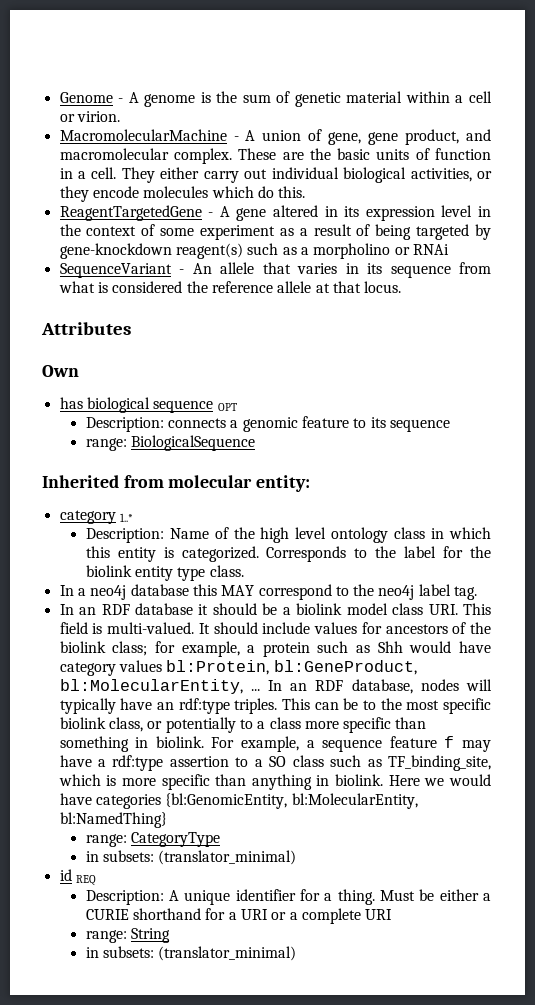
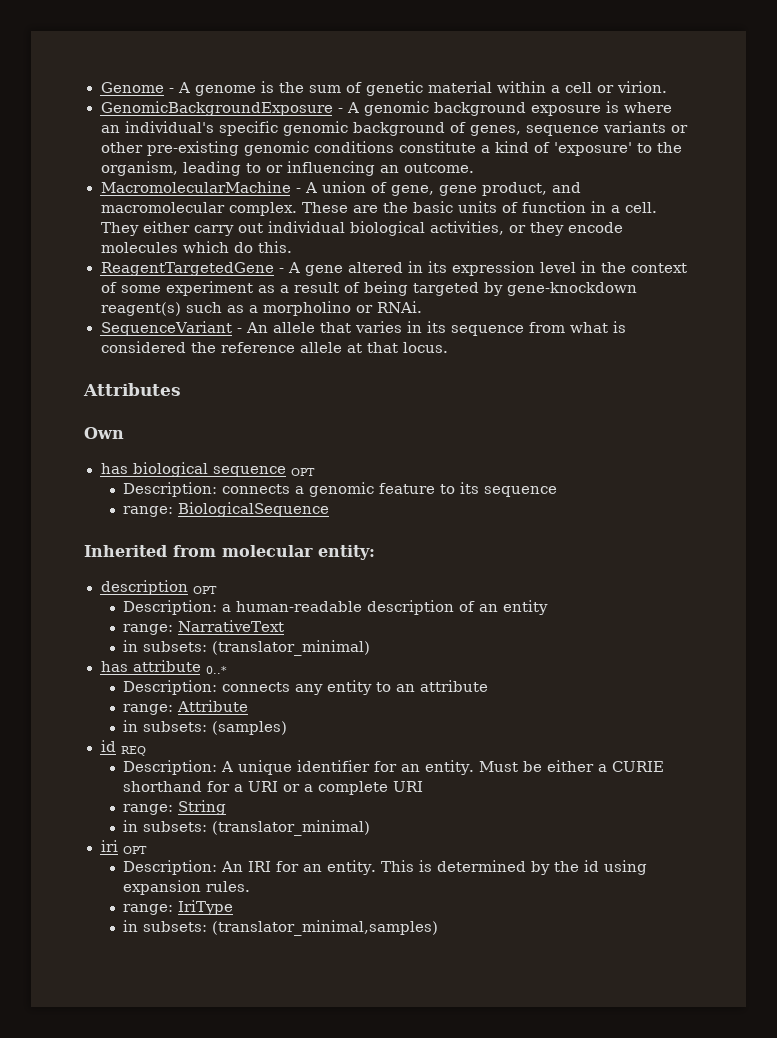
(120, 116) none -> [100,101,672,116] [100,121,688,136] [100,141,682,156] [100,161,474,176] // GenomicBackgroundExposure - A genomic background exposure is where an individual's specific genomic background of genes, sequence variants or other pre-existing genomic conditions constitute a kind of 'exposure' to the organism, leading to or influencing an outcome.
[412,244,449,255] RNAi -> [376,301,422,313] RNAi.
[59,510,133,524] [85,527,491,543] [85,546,491,562] [85,565,244,581] [59,584,478,600] [59,603,491,615] [59,622,492,634] [59,641,491,657] [59,660,417,676] [59,679,492,694] [59,698,492,714] [59,717,427,733] [59,736,492,752] [59,755,491,771] [58,774,491,790] [59,793,418,809] [59,812,167,828] [85,832,221,847] [85,850,297,865] category 1..* // Description: Name of the high level ontology class in which this entity is categorized. Corresponds to the label for the biolink entity type class. // In a neo4j database this MAY correspond to the neo4j label tag. // In an RDF database it should be a biolink model class URI. This field is multi-valued. It should include values for ancestors of the biolink class; for example, a protein such as Shh would have category values bl:Protein, bl:GeneProduct, bl:MolecularEntity, ... In an RDF database, nodes will typically have an rdf:type triples. This can be to the most specific biolink class, or potentially to a class more specific than something in biolink. For example, a sequence feature f may have a rdf:type assertion to a SO class such as TF_binding_site, which is more specific than anything in biolink. Here we would have categories {bl:GenomicEntity, bl:MolecularEntity, bl:NamedThing} // range: CategoryType // in subsets: (translator_minimal) -> [100,580,217,595] [123,600,549,615] [123,620,285,635] [123,640,371,656] [100,660,227,674] [123,680,489,695] [123,700,249,715] [123,720,288,735] description OPT // Description: a human-readable description of an entity // range: NarrativeText // in subsets: (translator_minimal) // has attribute 0..* // Description: connects any entity to an attribute // range: Attribute // in subsets: (samples)
[324,889,375,905] a thing. -> [401,760,475,775] an entity.
(297, 953) none -> [100,840,147,854] [123,860,648,875] [123,880,251,895] [123,900,234,915] [123,920,439,936] // iri OPT // Description: An IRI for an entity. This is determined by the id using expansion rules. // range: IriType // in subsets: (translator_minimal,samples)

